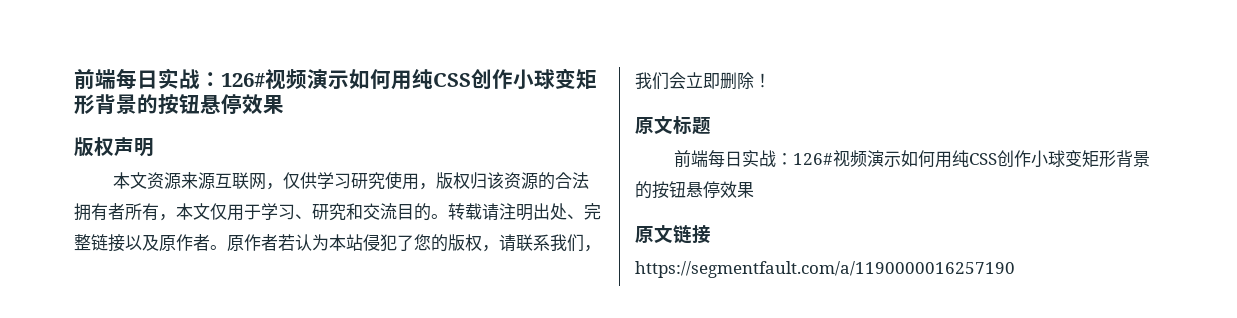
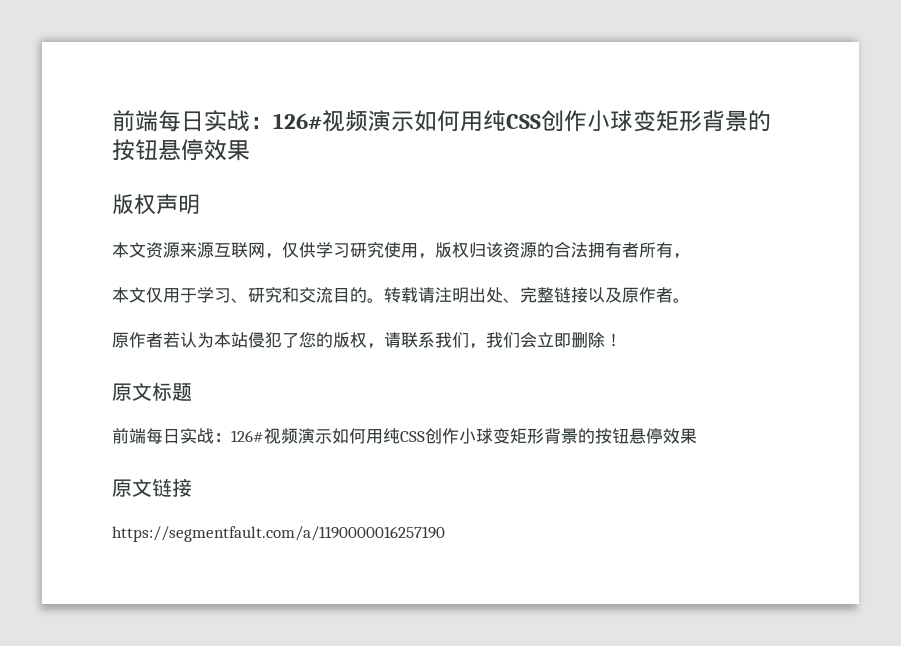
(176, 217) none -> (690, 256) //
(227, 247) none -> (690, 300) //

